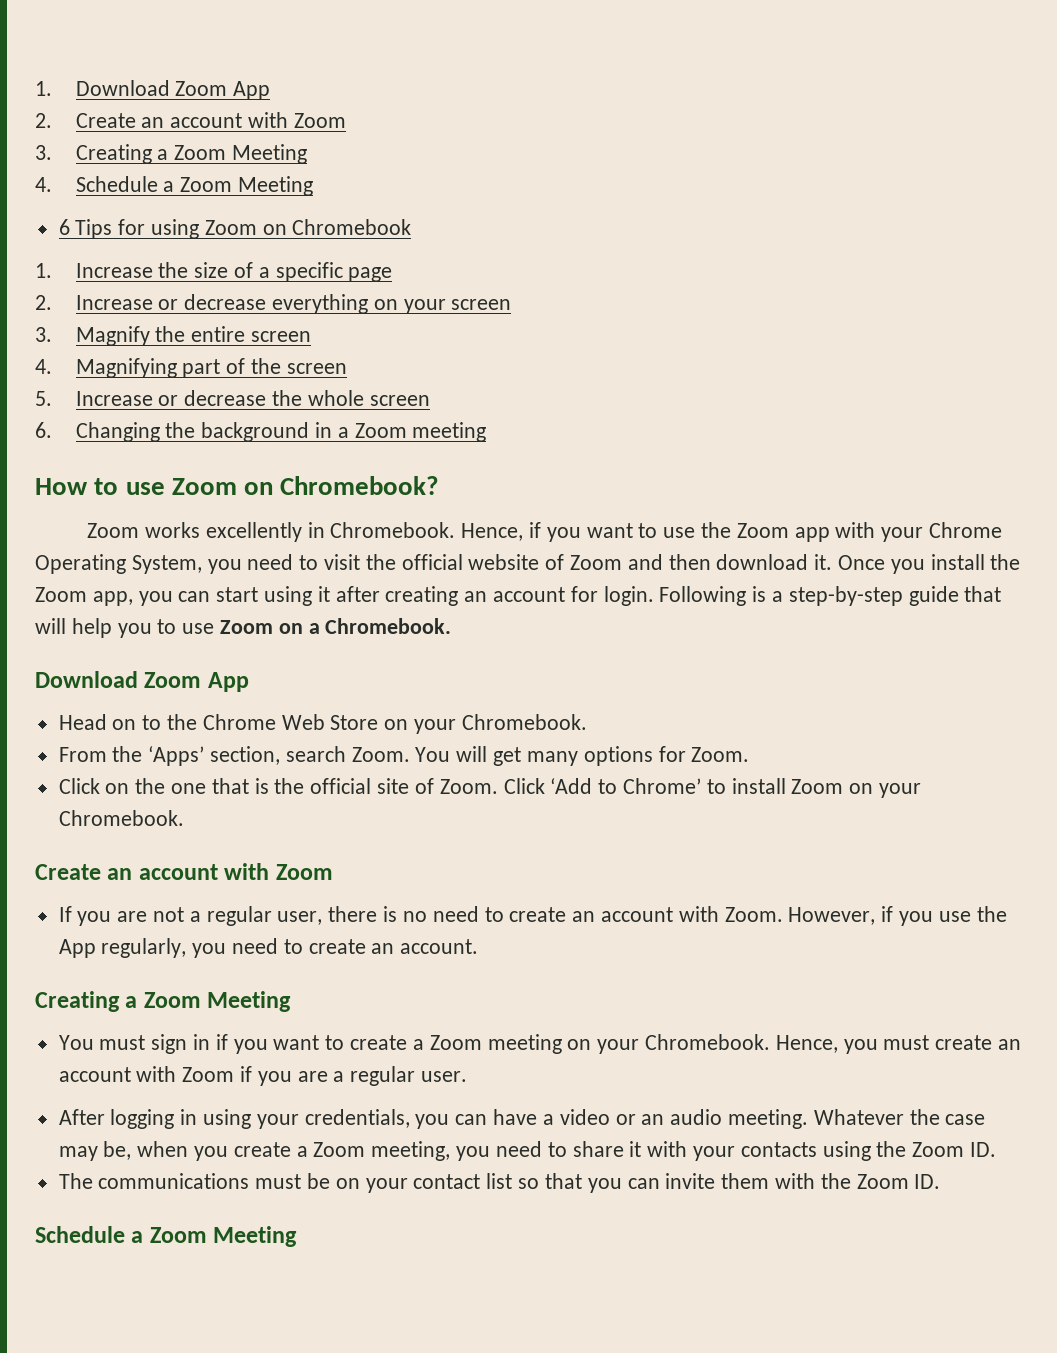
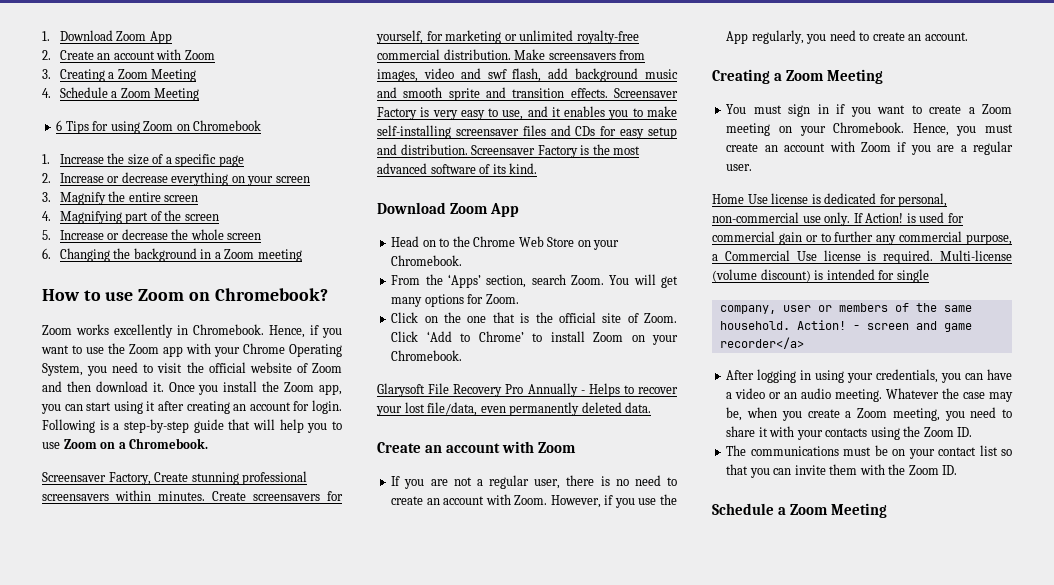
(452, 626) none -> [42,471,308,485] [42,490,343,501] [376,30,639,44] [377,49,646,60] [377,68,678,82] [377,87,678,101] [377,106,677,120] [377,125,677,139] [377,144,641,158] [377,163,538,174] // Screensaver Factory, Create stunning professional screensavers within minutes. Create screensavers for yourself, for marketing or unlimited royalty-free commercial distribution. Make screensavers from images, video and swf flash, add background music and smooth sprite and transition effects. Screensaver Factory is very easy to use, and it enables you to make self-installing screensaver files and CDs for easy setup and distribution. Screensaver Factory is the most advanced software of its kind.
(184, 818) none -> [377,383,678,397] [376,402,652,416] // Glarysoft File Recovery Pro Annually - Helps to recover your lost file/data, even permanently deleted data.
(468, 1076) none -> [712,193,948,207] [712,212,964,226] [712,231,1012,245] [712,250,1012,264] [712,269,929,283] [719,303,972,314] [719,320,972,332] [719,337,804,349] // Home Use license is dedicated for personal, non-commercial use only. If Action! is used for commercial gain or to further any commercial purpose, a Commercial Use license is required. Multi-license (volume discount) is intended for single // company, user or members of the same household. Action! - screen and game recorder</a>

